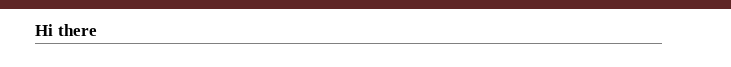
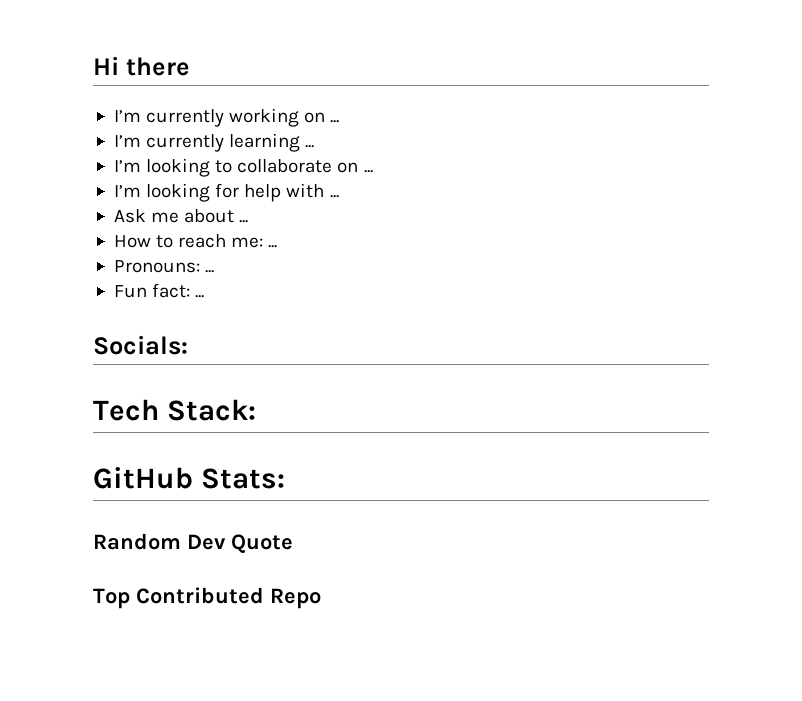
(97, 30) none -> [113,108,340,127] [113,133,315,152] [113,158,373,177] [113,183,339,202] [113,209,249,223] [113,234,278,248] [113,260,215,273] [113,283,205,298] [93,335,188,355] [93,399,256,421] [93,467,285,489] [93,533,293,553] [93,587,321,609] // I’m currently working on ... // I’m currently learning ... // I’m looking to collaborate on ... // I’m looking for help with ... // Ask me about ... // How to reach me: ... // Pronouns: ... // Fun fact: ... // Socials: // Tech Stack: // GitHub Stats: // Random Dev Quote // Top Contributed Repo

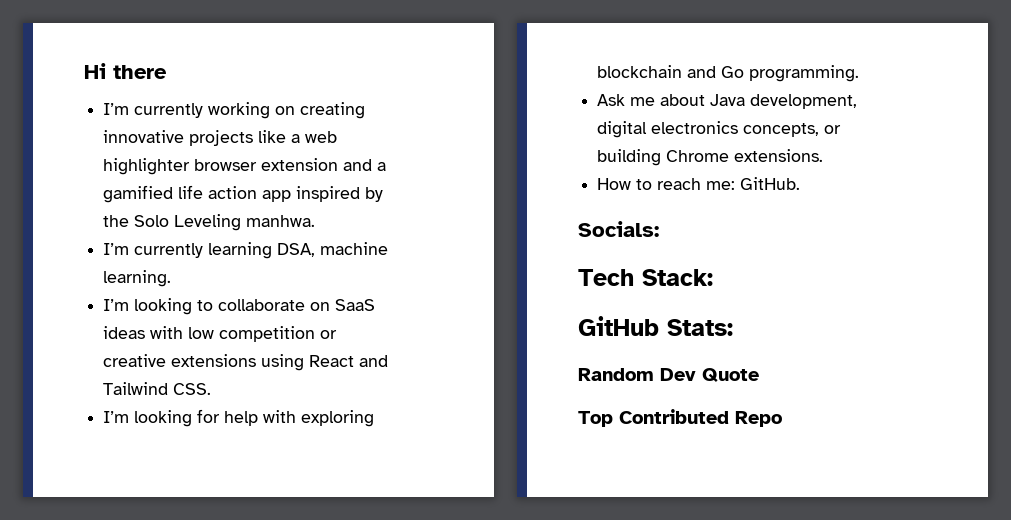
[330,120,340,123] ... -> [300,102,366,119] [103,130,338,146] [103,158,387,175] [103,185,384,203] [103,214,316,231] creating innovative projects like a web highlighter browser extension and a gamified life action app inspired by the Solo Leveling manhwa.
[305,145,315,148] ... -> [277,242,389,257] [103,270,172,287] DSA, machine learning.
[363,170,373,173] ... -> [335,299,376,311] [103,326,338,342] [103,354,389,371] [103,382,212,395] SaaS ideas with low competition or creative extensions using React and Tailwind CSS.
[329,195,339,198] [113,209,249,223] [113,234,278,248] [113,260,215,273] [113,283,205,298] ... // Ask me about ... // How to reach me: ... // Pronouns: ... // Fun fact: ... -> [301,410,375,427] [597,65,860,82] [597,94,858,109] [597,121,842,138] [597,149,824,166] [597,177,801,190] exploring blockchain and Go programming. // Ask me about Java development, digital electronics concepts, or building Chrome extensions. // How to reach me: GitHub.

